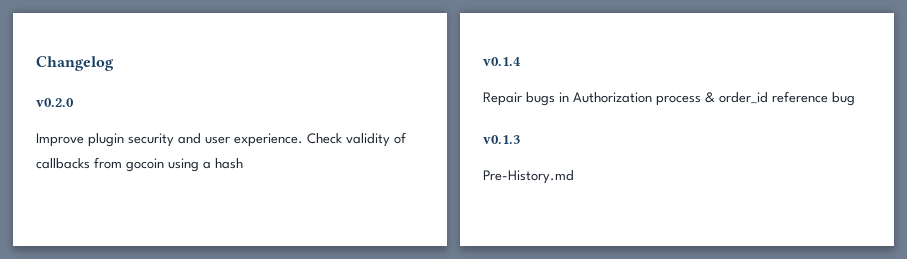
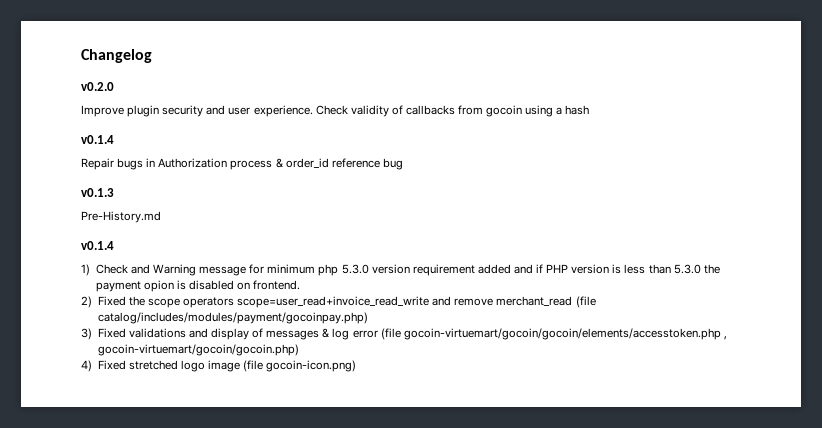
(574, 177) none -> [81,241,114,250] [81,264,720,276] [95,280,301,292] [81,296,596,308] [97,312,368,324] [81,328,727,340] [97,344,299,356] [81,360,357,372] // v0.1.4 // 1) Check and Warning message for minimum php 5.3.0 version requirement added and if PHP version is less than 5.3.0 the payment opion is disabled on frontend. // 2) Fixed the scope operators scope=user_read+invoice_read_write and remove merchant_read (file catalog/includes/modules/payment/gocoinpay.php) // 3) Fixed validations and display of messages & log error (file gocoin-virtuemart/gocoin/gocoin/elements/accesstoken.php , gocoin-virtuemart/gocoin/gocoin.php) // 4) Fixed stretched logo image (file gocoin-icon.png)

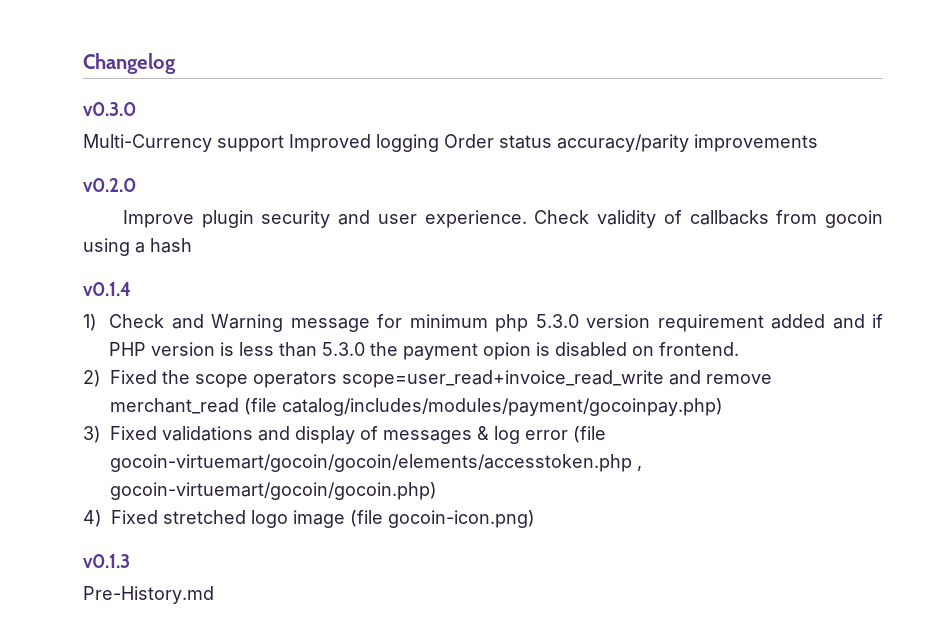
(152, 56) none -> [83,102,136,116] [83,134,818,152] // v0.3.0 // Multi-Currency support Improved logging Order status accuracy/parity improvements
[81,158,403,170] [81,188,114,197] [81,211,161,223] [81,241,114,250] // Repair bugs in Authorization process & order_id reference bug // v0.1.3 // Pre-History.md // v0.1.4 -> (131, 289) none
(357, 366) none -> [83,554,130,568] [83,586,214,604] // v0.1.3 // Pre-History.md

